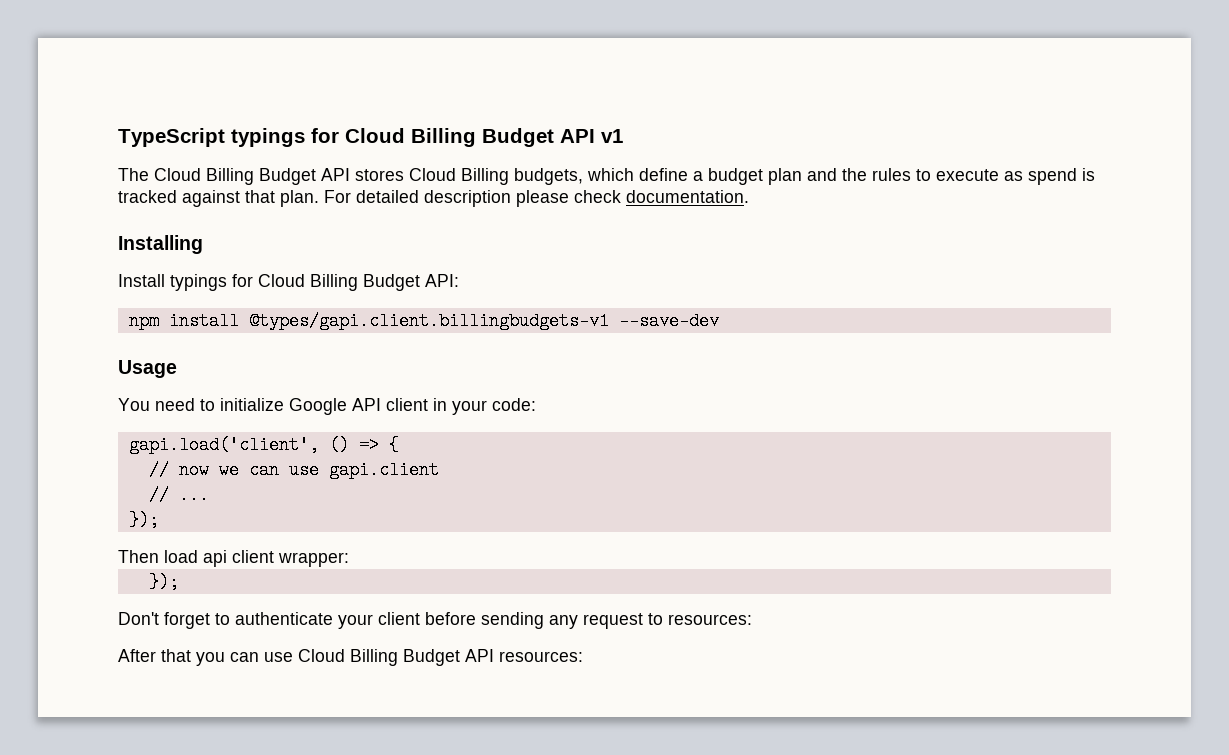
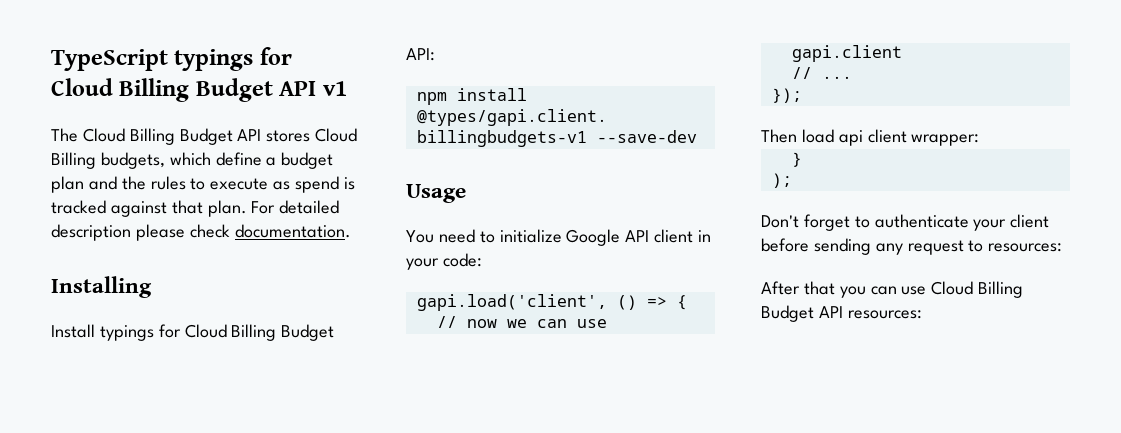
[148,573,179,591] }); -> [791,152,802,167] [771,173,792,188] } // );

